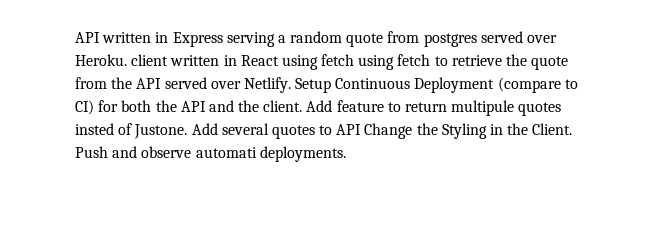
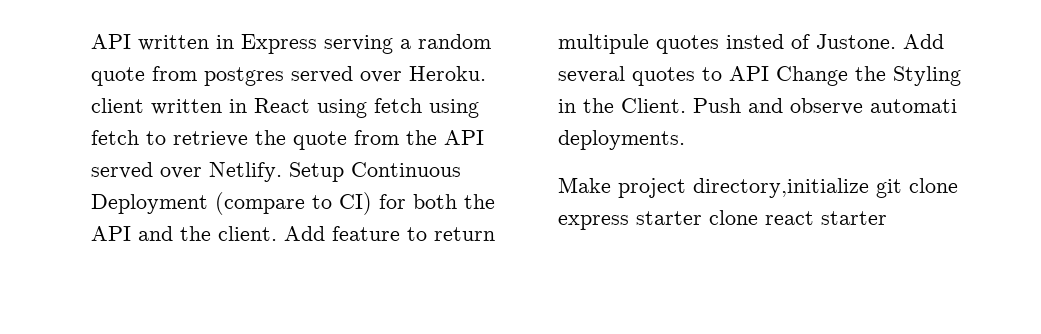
(346, 154) none -> [558,177,958,198] [558,210,887,230] // Make project directory,initialize git clone express starter clone react starter

